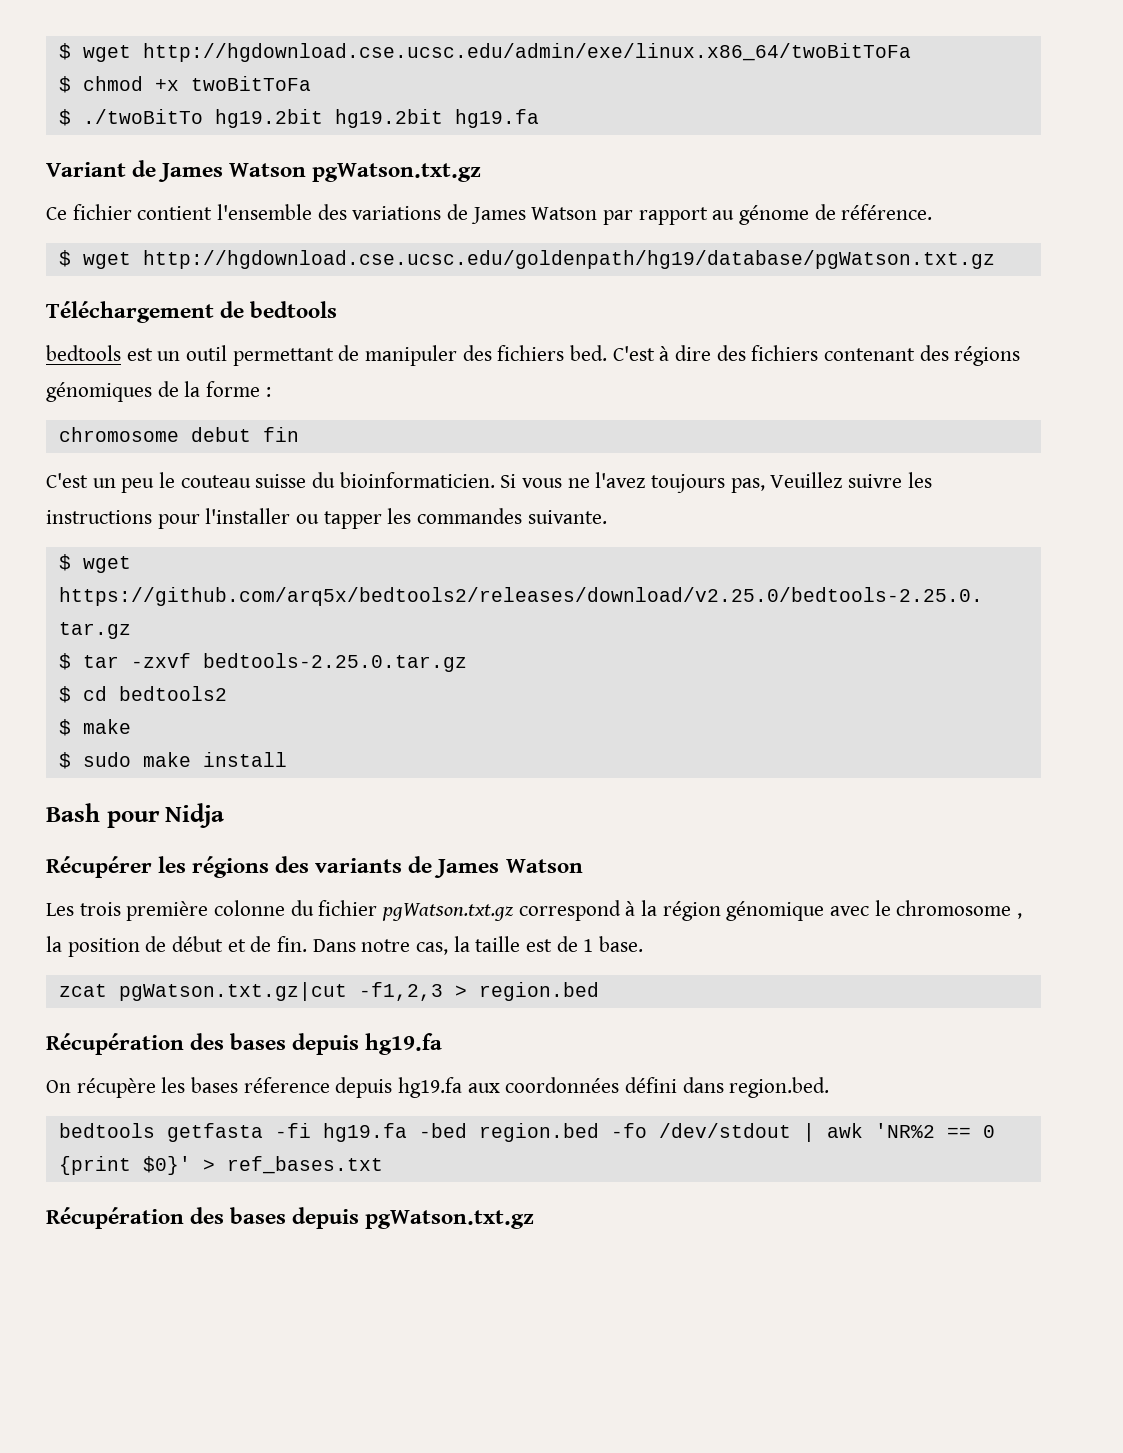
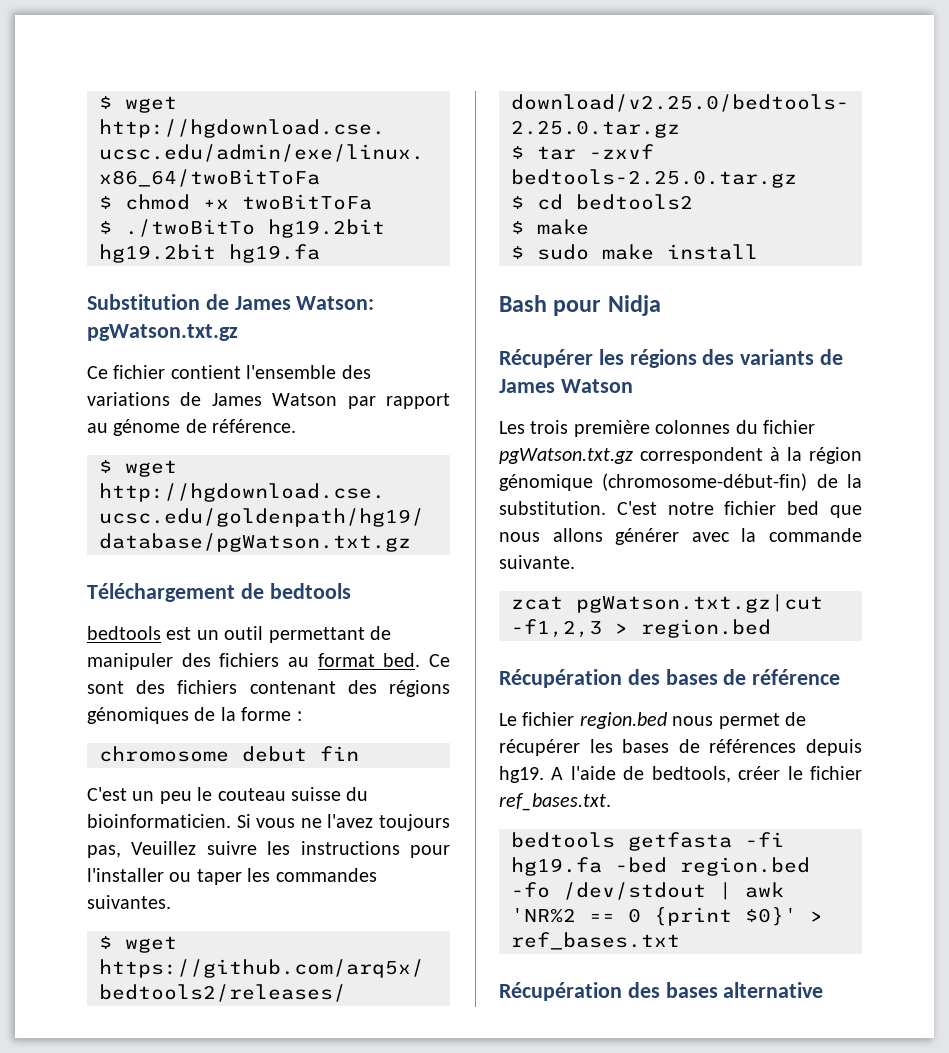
[46,160,307,182] Variant de James Watson -> [87,294,375,310] Substitution de James Watson:
[570,345,712,361] bed. C'est à dire -> [288,653,451,667] [87,681,124,694] au format bed. Ce sont
[323,511,382,529] tapper -> [196,869,242,885] taper
[527,510,607,524] suivante. -> [87,895,171,909] suivantes.
[214,900,286,916] colonne -> [655,420,731,434] colonnes
[518,900,621,921] correspond -> [640,447,763,464] correspondent
[830,900,1023,919] [46,936,644,957] avec le chromosome , la position de début et de fin. Dans notre cas, la taille est de 1 base. -> [602,473,862,491] [499,501,862,518] [499,528,862,545] [499,555,575,569] (chromosome-début-fin) de la substitution. C'est notre fichier bed que nous allons générer avec la commande suivante.
[292,1033,443,1055] [46,1077,830,1098] depuis hg19.fa // On récupère les bases réference depuis hg19.fa aux coordonnées défini dans region.bed. -> [723,669,841,685] [499,712,806,729] [499,739,862,756] [499,766,862,783] [499,793,611,811] de référence // Le fichier region.bed nous permet de récupérer les bases de références depuis hg19. A l'aide de bedtools, créer le fichier ref_bases.txt.
[292,1207,535,1229] depuis pgWatson.txt.gz -> [723,982,824,998] alternative

